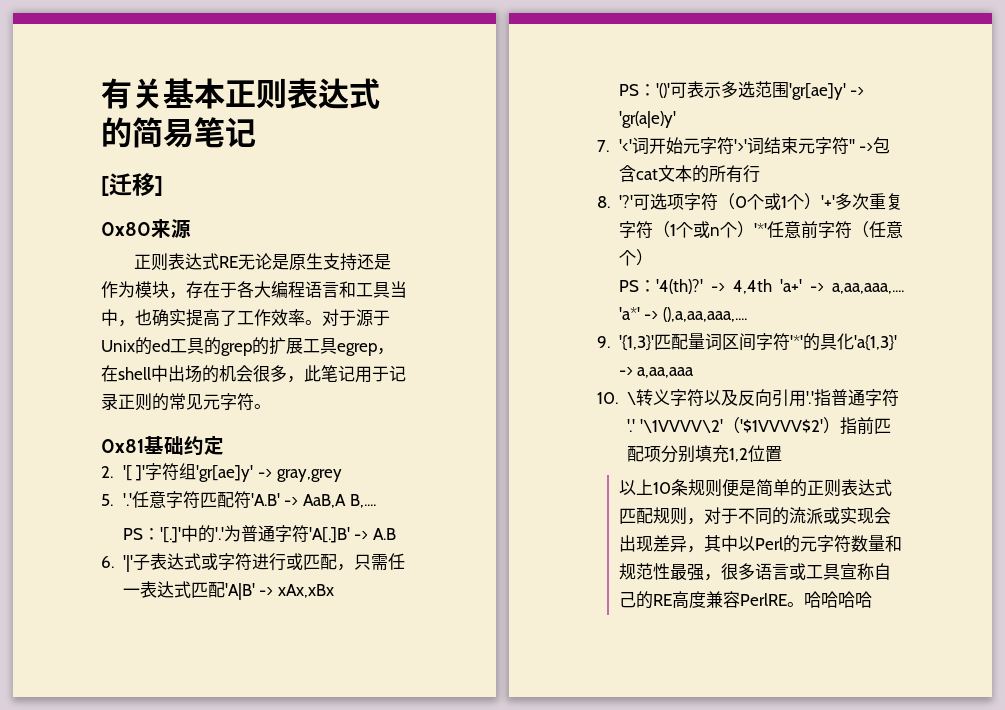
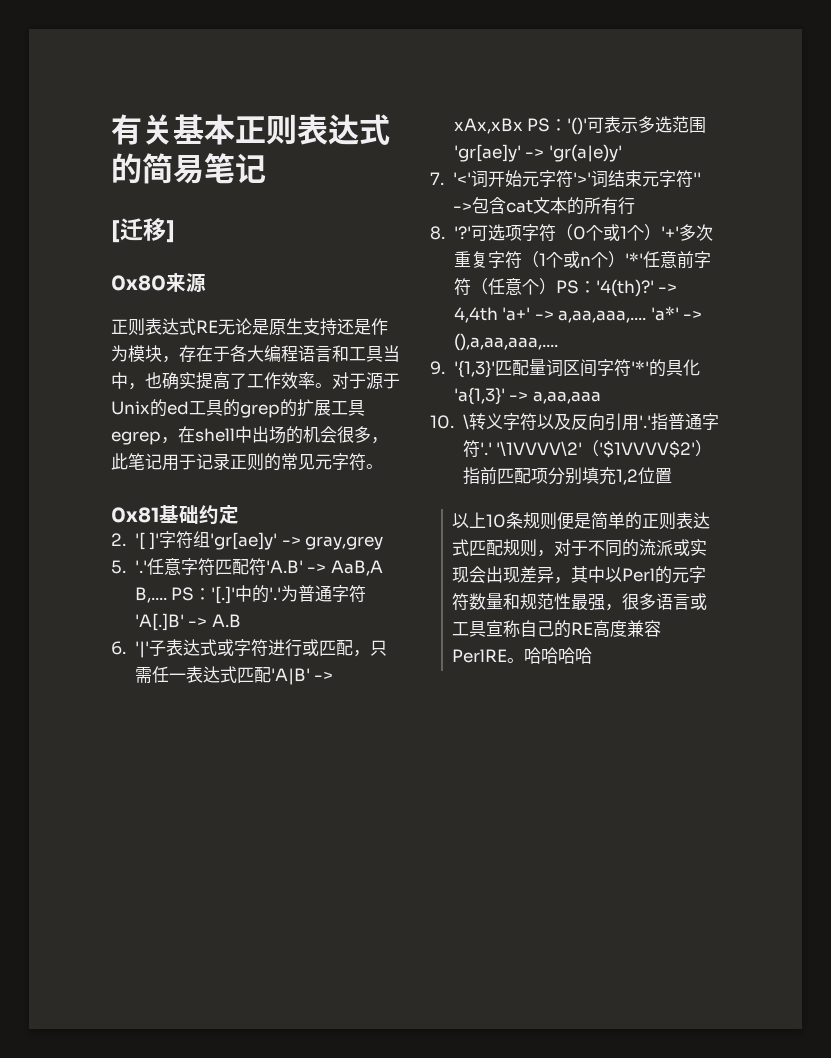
(376, 501) // -> (167, 595) none
(335, 591) // -> (523, 126) none
(653, 257) // -> (556, 286) none

